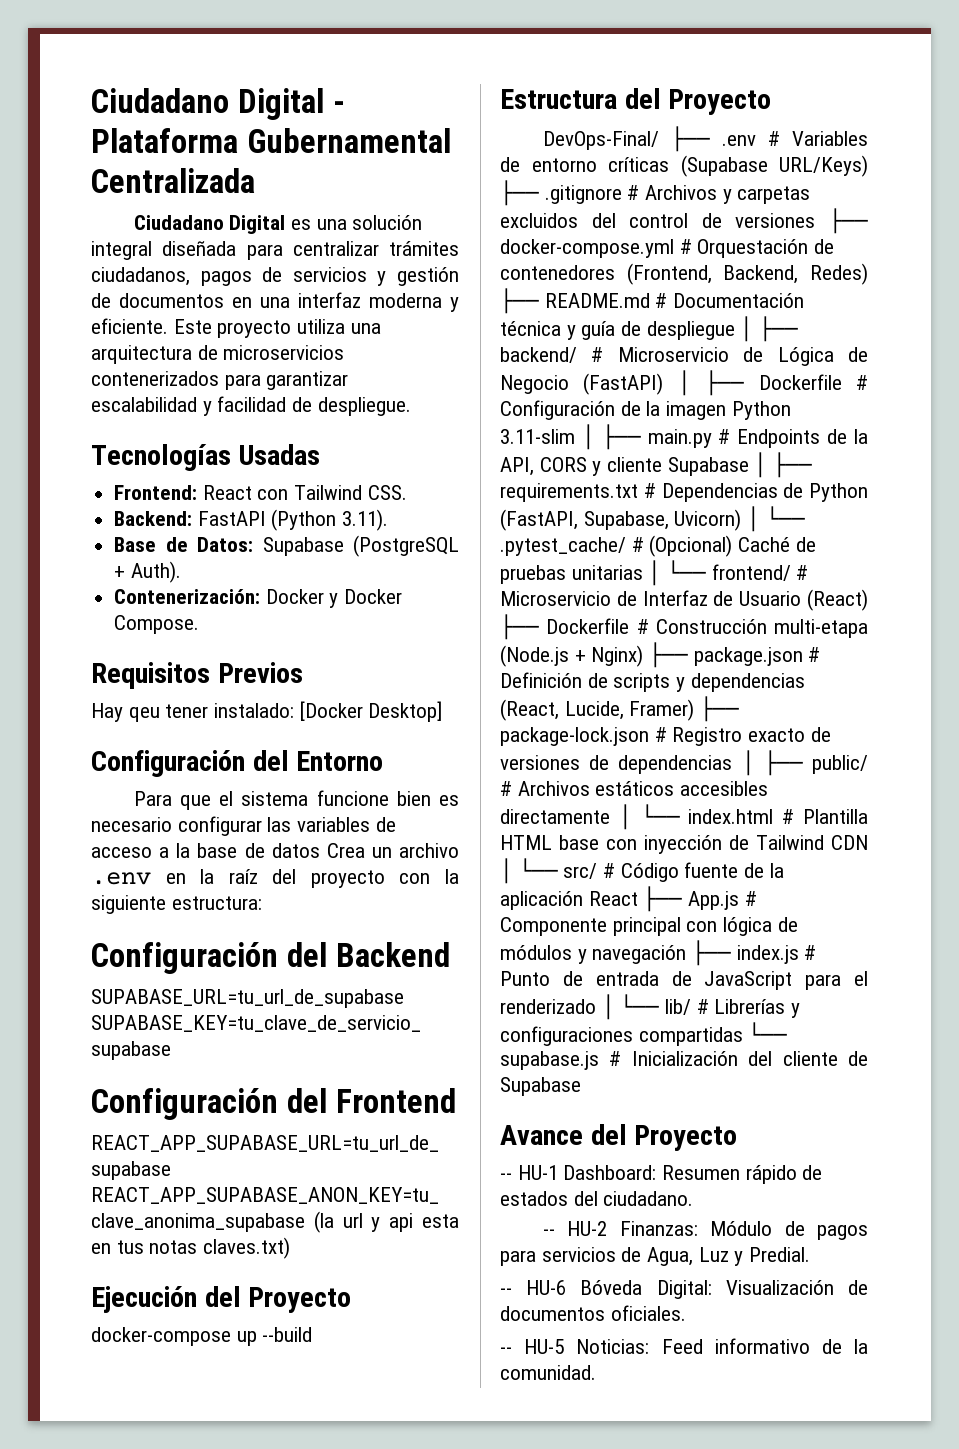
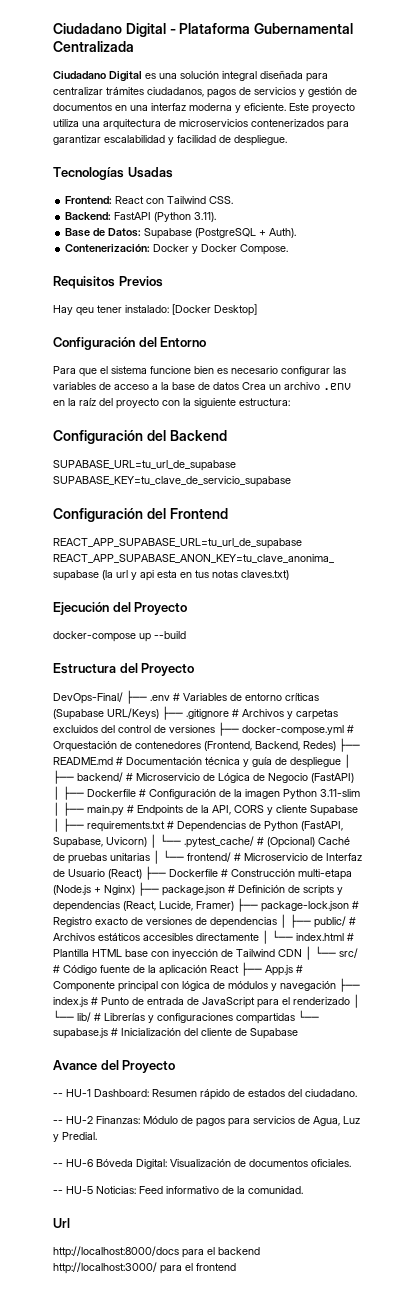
(596, 1372) none -> [53,1218,70,1228] [53,1246,260,1258] [53,1262,236,1274] // Url // http://localhost:8000/docs para el backend http://localhost:3000/ para el frontend

